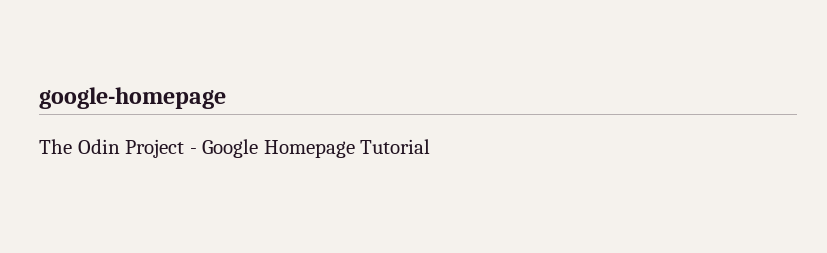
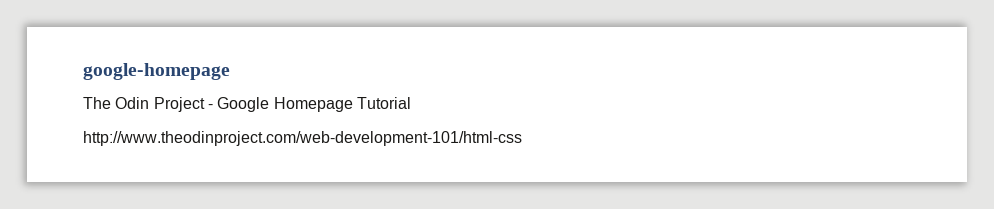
(431, 146) none -> [83,131,522,146] // http://www.theodinproject.com/web-development-101/html-css

